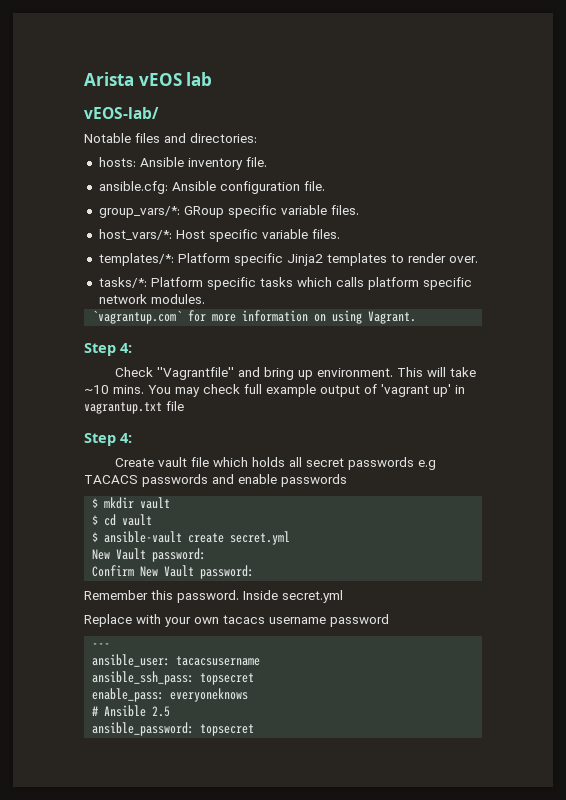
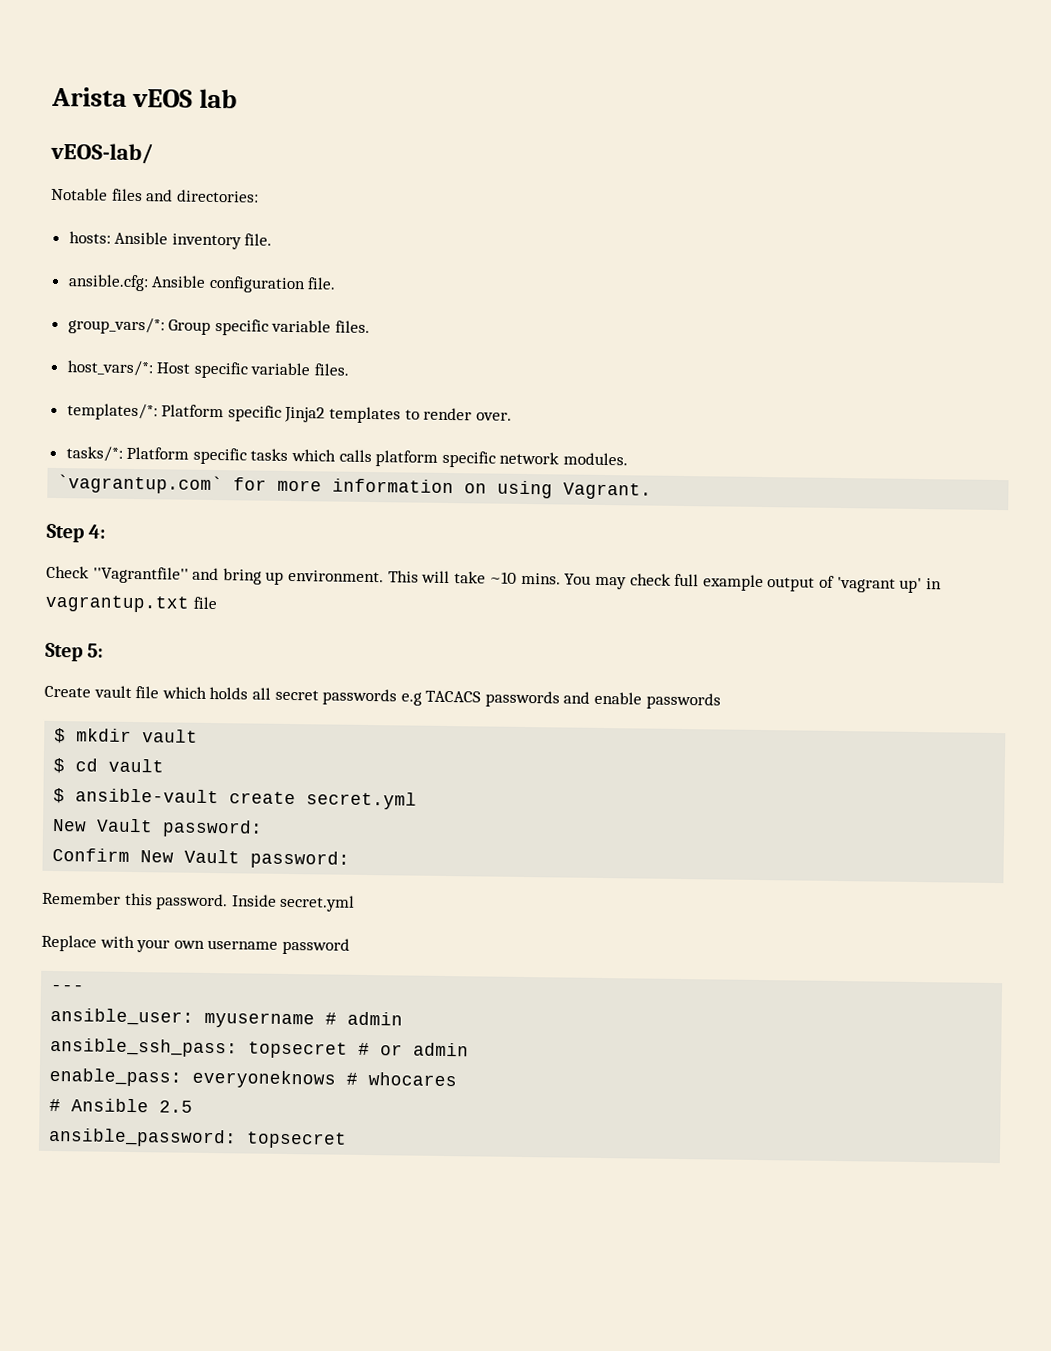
[183,206,224,218] GRoup -> [168,319,212,335] Group
[120,433,132,443] 4: -> [87,643,105,658] 5:
[223,615,265,624] tacacs -> (205, 944) none
[176,656,261,666] tacacsusername -> [204,1011,404,1029] myusername # admin
(255, 679) none -> [358,1042,470,1057] # or admin
(249, 695) none -> [346,1072,458,1087] # whocares

